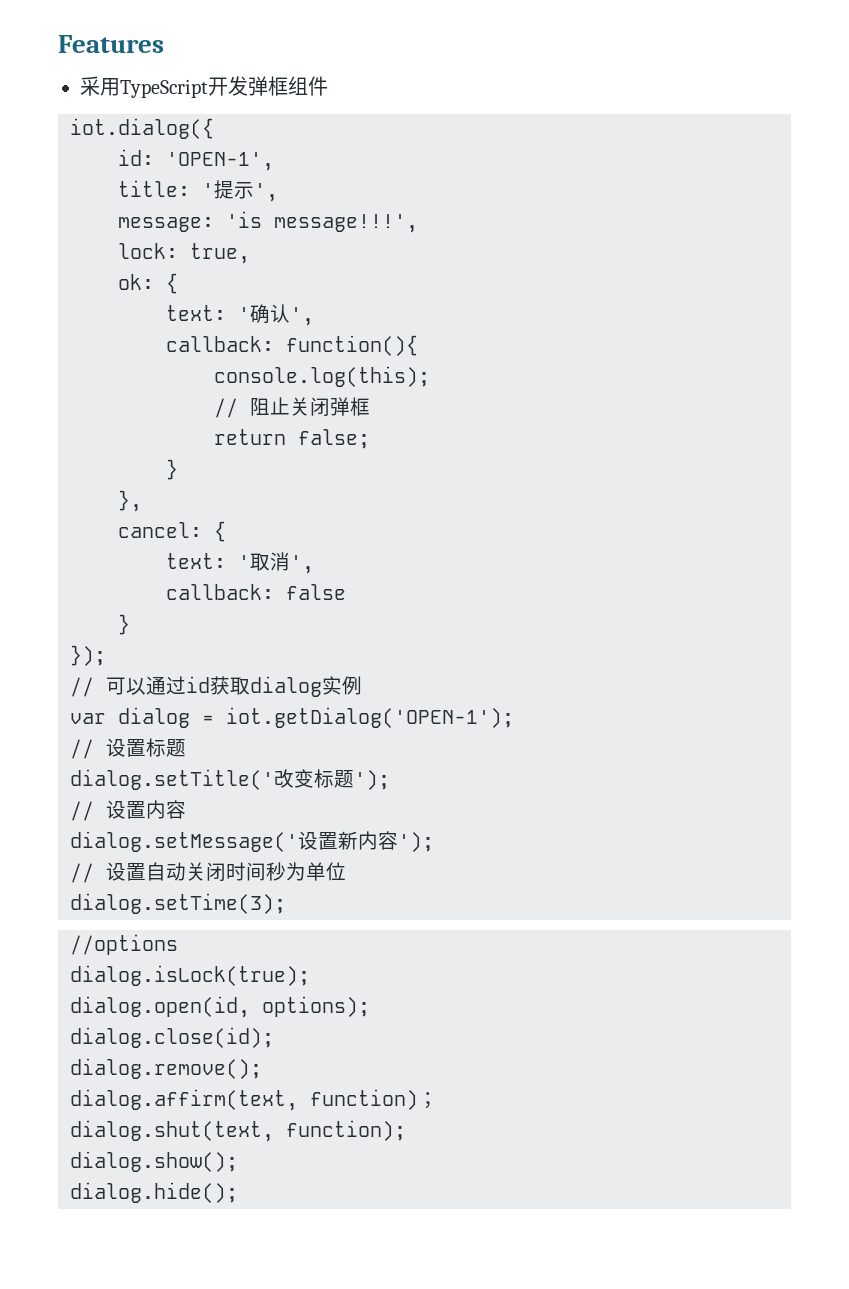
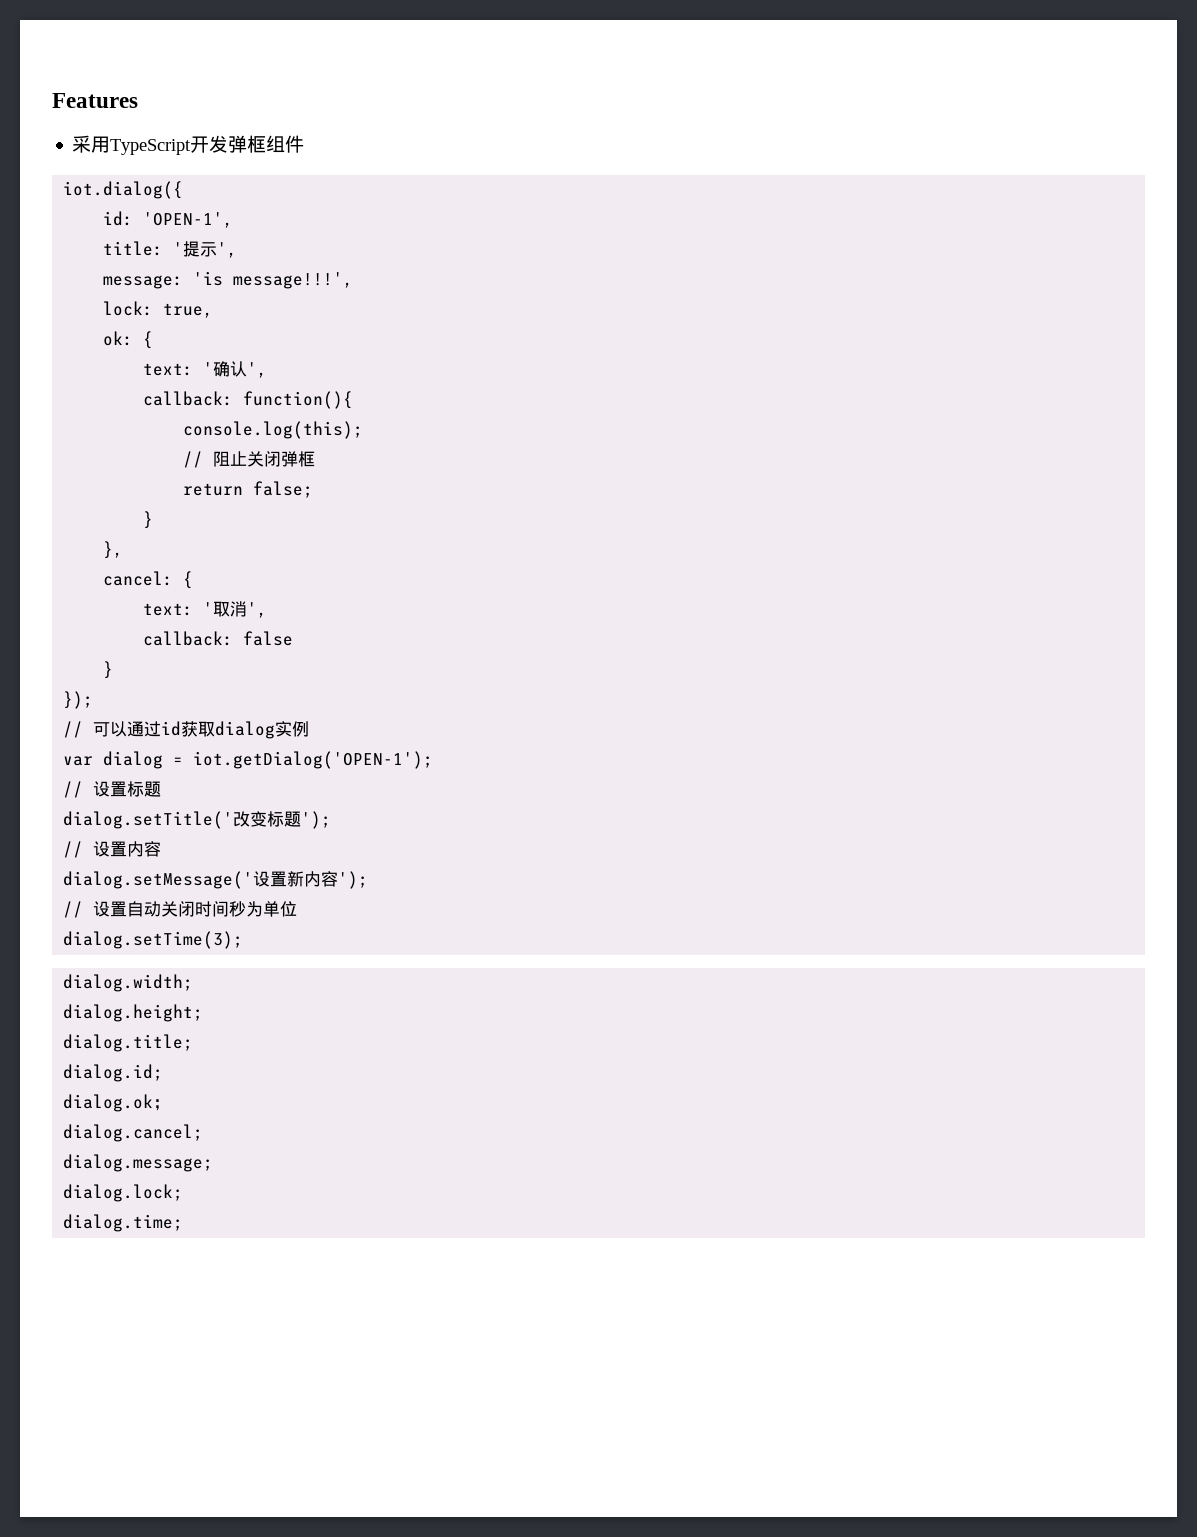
[70,934,178,955] [70,965,310,986] [70,996,370,1018] [70,1027,274,1048] [70,1058,262,1079] [70,1089,438,1111] [70,1120,406,1142] [70,1151,238,1172] [70,1182,238,1203] //options // dialog.isLock(true); // dialog.open(id, options); // dialog.close(id); // dialog.remove(); // dialog.affirm(text, function)； // dialog.shut(text, function); // dialog.show(); // dialog.hide(); -> [63,974,194,992] [63,1004,204,1022] [63,1034,194,1052] [63,1064,164,1082] [63,1094,171,1112] [63,1124,204,1142] [63,1154,214,1172] [63,1184,184,1202] [63,1214,184,1232] dialog.width; // dialog.height; // dialog.title; // dialog.id; // dialog.ok； // dialog.cancel; // dialog.message; // dialog.lock; // dialog.time;

